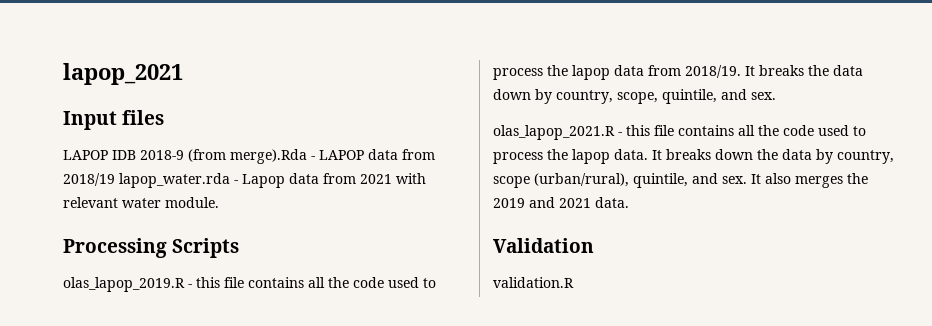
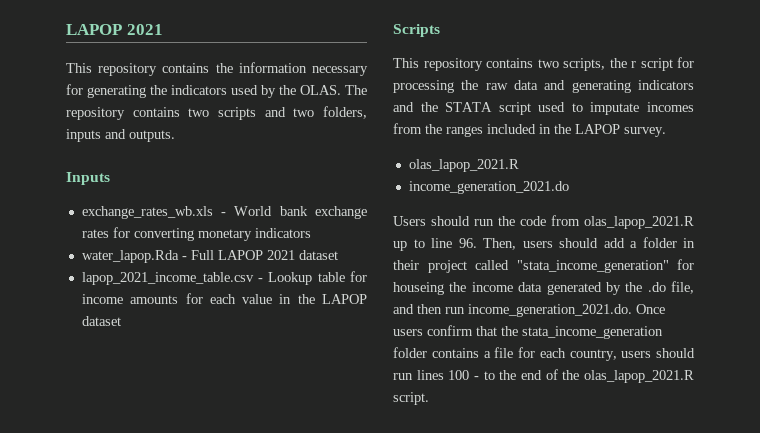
[63,63,183,85] [63,110,165,130] [63,149,435,164] [63,173,426,188] [63,197,219,208] [63,238,240,258] [63,277,436,292] [493,65,863,80] [493,89,776,104] [493,125,866,140] [493,149,894,164] [493,173,868,188] [493,197,629,208] [493,238,594,253] [493,277,574,288] lapop_2021 // Input files // LAPOP IDB 2018-9 (from merge).Rda - LAPOP data from 2018/19 lapop_water.rda - Lapop data from 2021 with relevant water module. // Processing Scripts // olas_lapop_2019.R - this file contains all the code used to process the lapop data from 2018/19. It breaks the data down by country, scope, quintile, and sex. // olas_lapop_2021.R - this file contains all the code used to process the lapop data. It breaks down the data by country, scope (urban/rural), quintile, and sex. It also merges the 2019 and 2021 data. // Validation // validation.R -> [66,24,163,35] [66,62,368,76] [66,84,367,98] [66,106,367,120] [66,129,175,142] [66,172,110,185] [81,206,367,219] [81,227,311,241] [81,250,338,263] [81,271,367,285] [81,293,367,304] [81,316,121,326] [393,24,440,37] [393,57,694,71] [393,80,694,93] [393,102,694,115] [393,123,666,137] [408,159,519,172] [408,181,569,194] [393,215,694,229] [393,237,695,251] [393,259,694,273] [393,281,694,295] [393,304,665,317] [393,325,663,339] [393,347,695,361] [393,369,694,383] [393,392,429,405] LAPOP 2021 // This repository contains the information necessary for generating the indicators used by the OLAS. The repository contains two scripts and two folders, inputs and outputs. // Inputs // exchange_rates_wb.xls - World bank exchange rates for converting monetary indicators // water_lapop.Rda - Full LAPOP 2021 dataset // lapop_2021_income_table.csv - Lookup table for income amounts for each value in the LAPOP dataset // Scripts // This repository contains two scripts, the r script for processing the raw data and generating indicators and the STATA script used to imputate incomes from the ranges included in the LAPOP survey. // olas_lapop_2021.R // income_generation_2021.do // Users should run the code from olas_lapop_2021.R up to line 96. Then, users should add a folder in their project called "stata_income_generation" for houseing the income data generated by the .do file, and then run income_generation_2021.do. Once users confirm that the stata_income_generation folder contains a file for each country, users should run lines 100 - to the end of the olas_lapop_2021.R script.

